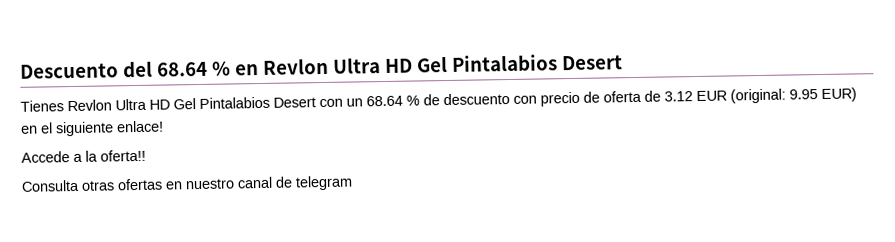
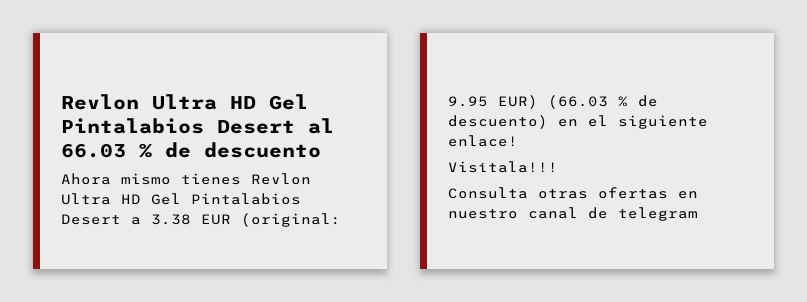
[20,54,623,79] [20,87,857,112] Descuento del 68.64 % en Revlon Ultra HD Gel Pintalabios Desert // Tienes Revlon Ultra HD Gel Pintalabios Desert con un 68.64 % de descuento con precio de oferta de 3.12 EUR (original: 9.95 EUR) -> [61,94,308,110] [61,118,334,134] [61,142,321,158] [61,173,311,185] [61,193,301,205] [61,213,341,227] [448,95,658,109] [448,115,548,129] Revlon Ultra HD Gel Pintalabios Desert al 66.03 % de descuento // Ahora mismo tienes Revlon Ultra HD Gel Pintalabios Desert a 3.38 EUR (original: 9.95 EUR) (66.03 % de descuento)
[21,149,146,163] Accede a la oferta!! -> [448,161,558,173] Visítala!!!

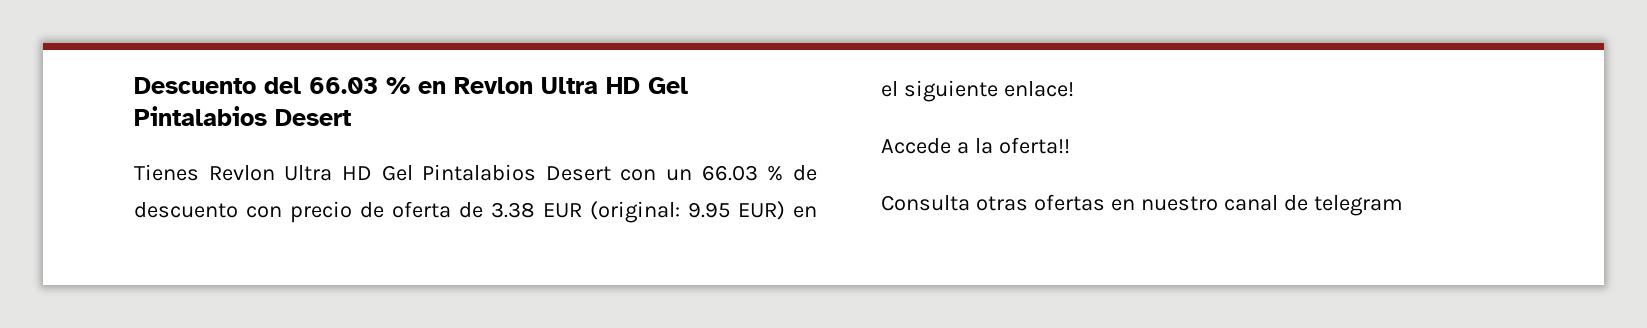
[61,94,308,110] [61,118,334,134] [61,142,321,158] [61,173,311,185] [61,193,301,205] [61,214,141,225] Revlon Ultra HD Gel Pintalabios Desert al 66.03 % de descuento // Ahora mismo tienes Revlon Ultra HD Gel Pintalabios Desert a -> [134,77,688,94] [134,106,351,126] [134,164,817,181] [134,201,483,223] Descuento del 66.03 % en Revlon Ultra HD Gel Pintalabios Desert // Tienes Revlon Ultra HD Gel Pintalabios Desert con un 66.03 % de descuento con precio de oferta de
[548,95,658,109] [448,115,548,129] (66.03 % de descuento) -> (785, 210) none
[448,161,558,173] Visítala!!! -> [881,137,1070,154] Accede a la oferta!!

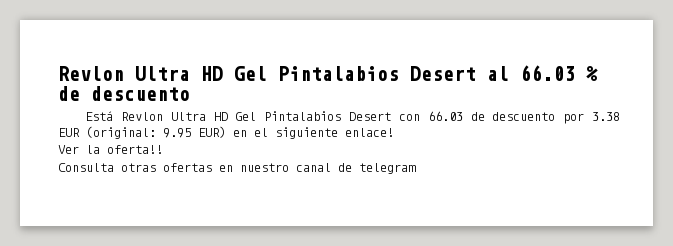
[134,77,688,94] [134,106,351,126] [134,164,199,181] Descuento del 66.03 % en Revlon Ultra HD Gel Pintalabios Desert // Tienes -> [58,65,598,81] [58,86,190,101] [85,111,114,121] Revlon Ultra HD Gel Pintalabios Desert al 66.03 % de descuento // Está
[666,165,817,181] [134,201,483,223] un 66.03 % de descuento con precio de oferta de -> [427,111,585,124] 66.03 de descuento por
[881,138,969,154] Accede a -> [58,145,79,154] Ver

